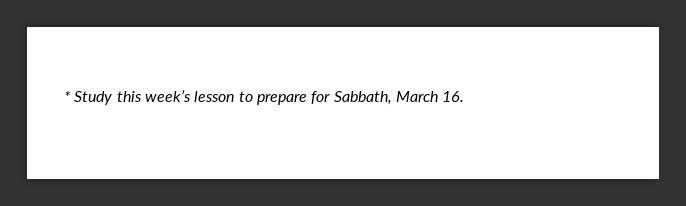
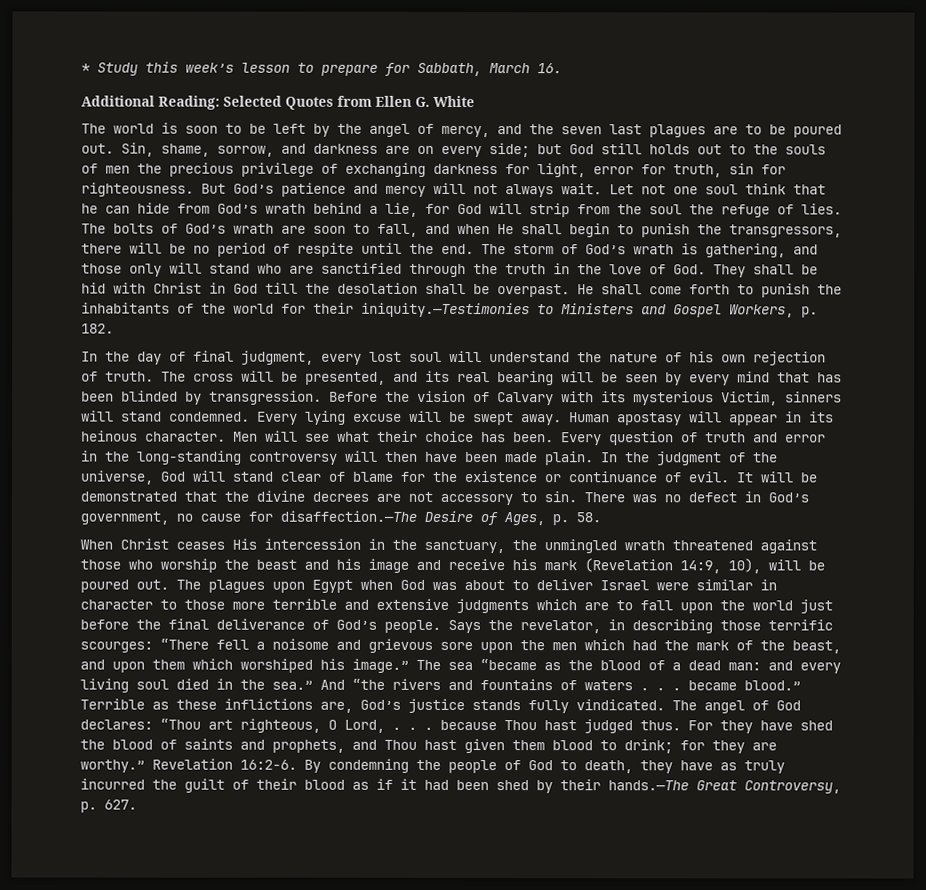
(465, 96) none -> [81,95,475,110] [81,122,842,138] [81,142,826,158] [81,162,786,178] [81,182,826,198] [81,202,842,218] [81,223,842,238] [81,242,818,258] [81,262,818,278] [81,282,842,298] [81,302,818,318] [81,323,114,334] [81,350,826,366] [81,370,842,386] [81,390,842,406] [81,410,834,426] [81,430,826,446] [80,450,777,466] [80,470,817,485] [80,490,809,506] [80,510,601,526] [80,538,817,554] [80,558,825,574] [80,579,777,593] [80,598,833,614] [80,618,833,634] [80,638,841,654] [80,658,841,674] [80,678,801,693] [80,698,801,714] [80,718,833,734] [80,738,777,754] [80,758,785,774] [80,778,841,794] [80,799,137,813] // Additional Reading: Selected Quotes from Ellen G. White // The world is soon to be left by the angel of mercy, and the seven last plagues are to be poured out. Sin, shame, sorrow, and darkness are on every side; but God still holds out to the souls of men the precious privilege of exchanging darkness for light, error for truth, sin for righteousness. But God’s patience and mercy will not always wait. Let not one soul think that he can hide from God’s wrath behind a lie, for God will strip from the soul the refuge of lies. The bolts of God’s wrath are soon to fall, and when He shall begin to punish the transgressors, there will be no period of respite until the end. The storm of God’s wrath is gathering, and those only will stand who are sanctified through the truth in the love of God. They shall be hid with Christ in God till the desolation shall be overpast. He shall come forth to punish the inhabitants of the world for their iniquity.—Testimonies to Ministers and Gospel Workers, p. 182. // In the day of final judgment, every lost soul will understand the nature of his own rejection of truth. The cross will be presented, and its real bearing will be seen by every mind that has been blinded by transgression. Before the vision of Calvary with its mysterious Victim, sinners will stand condemned. Every lying excuse will be swept away. Human apostasy will appear in its heinous character. Men will see what their choice has been. Every question of truth and error in the long-standing controversy will then have been made plain. In the judgment of the universe, God will stand clear of blame for the existence or continuance of evil. It will be demonstrated that the divine decrees are not accessory to sin. There was no defect in God’s government, no cause for disaffection.—The Desire of Ages, p. 58. // When Christ ceases His intercession in the sanctuary, the unmingled wrath threatened against those who worship the beast and his image and receive his mark (Revelation 14:9, 10), will be poured out. The plagues upon Egypt when God was about to deliver Israel were similar in character to those more terrible and extensive judgments which are to fall upon the world just before the final deliverance of God’s people. Says the revelator, in describing those terrific scourges: “There fell a noisome and grievous sore upon the men which had the mark of the beast, and upon them which worshiped his image.” The sea “became as the blood of a dead man: and every living soul died in the sea.” And “the rivers and fountains of waters . . . became blood.” Terrible as these inflictions are, God’s justice stands fully vindicated. The angel of God declares: “Thou art righteous, O Lord, . . . because Thou hast judged thus. For they have shed the blood of saints and prophets, and Thou hast given them blood to drink; for they are worthy.” Revelation 16:2-6. By condemning the people of God to death, they have as truly incurred the guilt of their blood as if it had been shed by their hands.—The Great Controversy, p. 627.

